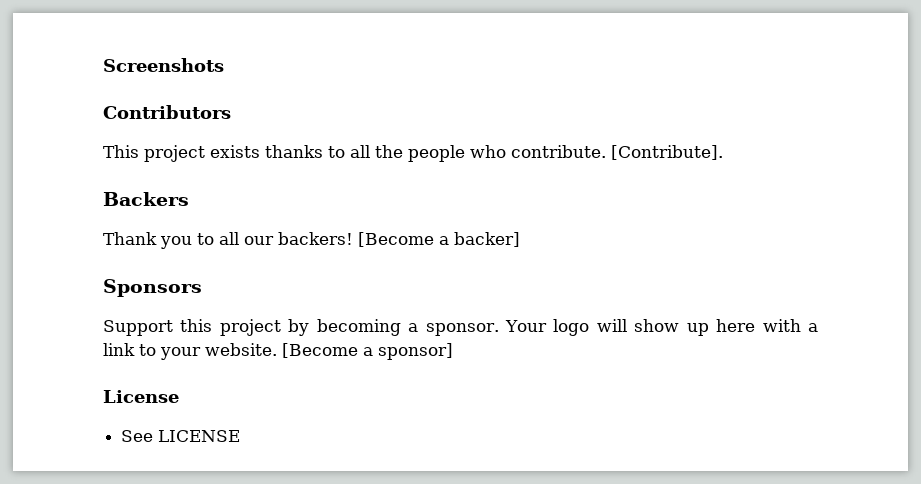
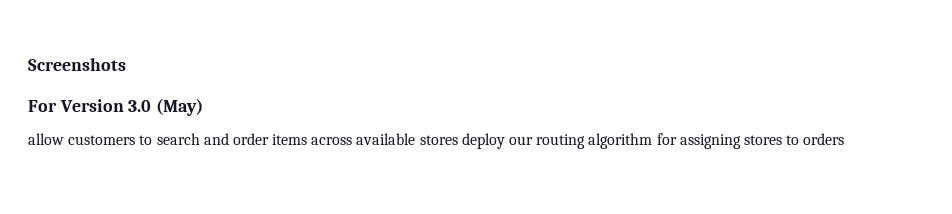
[103,105,231,119] [103,145,723,162] [103,192,189,206] [103,232,520,249] [103,279,202,297] [103,319,818,336] [103,343,453,360] [103,390,179,403] [121,430,241,442] Contributors // This project exists thanks to all the people who contribute. [Contribute]. // Backers // Thank you to all our backers! [Become a backer] // Sponsors // Support this project by becoming a sponsor. Your logo will show up here with a link to your website. [Become a sponsor] // License // See LICENSE -> [28,98,204,116] [28,133,845,149] For Version 3.0 (May) // allow customers to search and order items across available stores deploy our routing algorithm for assigning stores to orders

